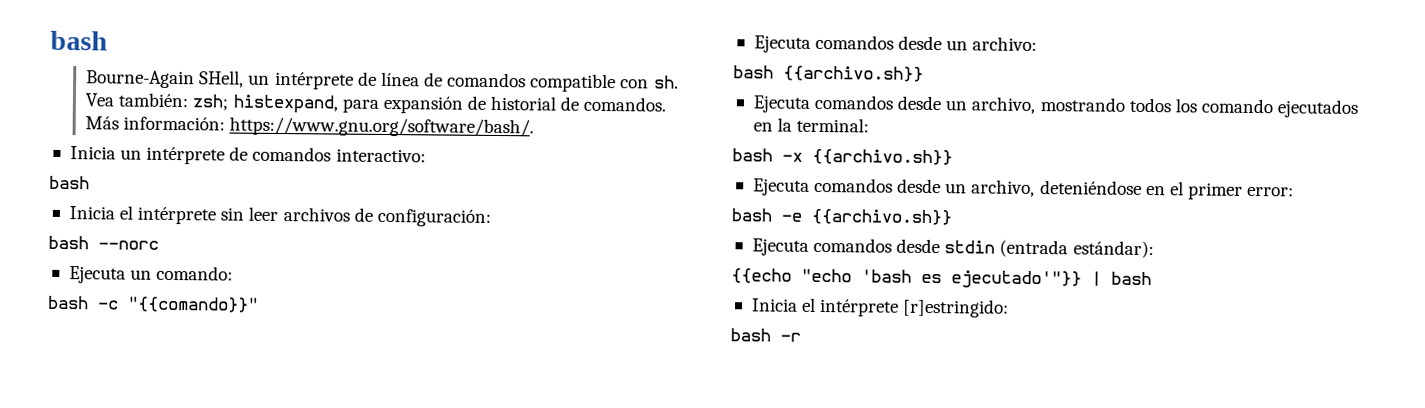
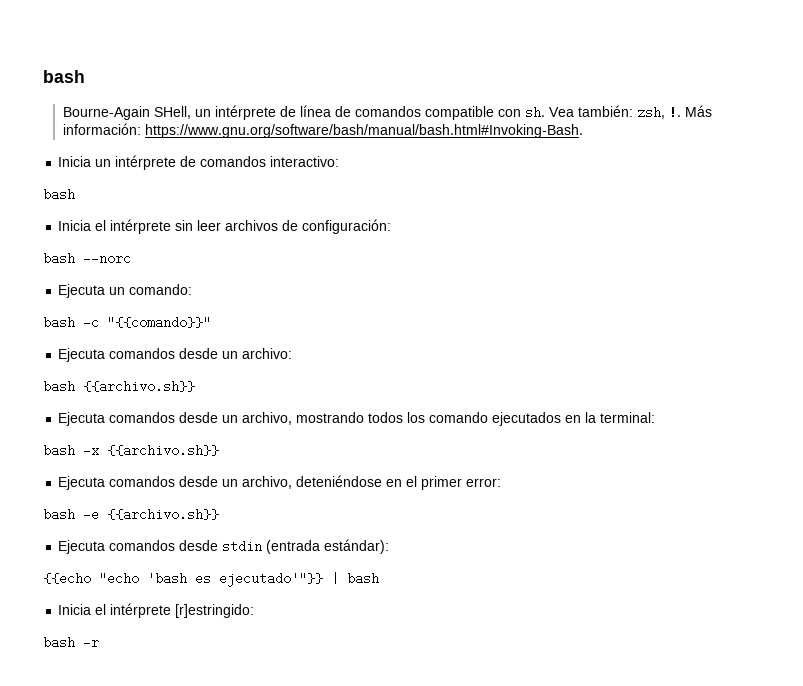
[192,94,667,114] zsh; histexpand, para expansión de historial de comandos. -> [637,106,682,119] zsh, !.
[229,116,535,138] https://www.gnu.org/software/bash/. -> [145,124,584,138] https://www.gnu.org/software/bash/manual/bash.html#Invoking-Bash.

